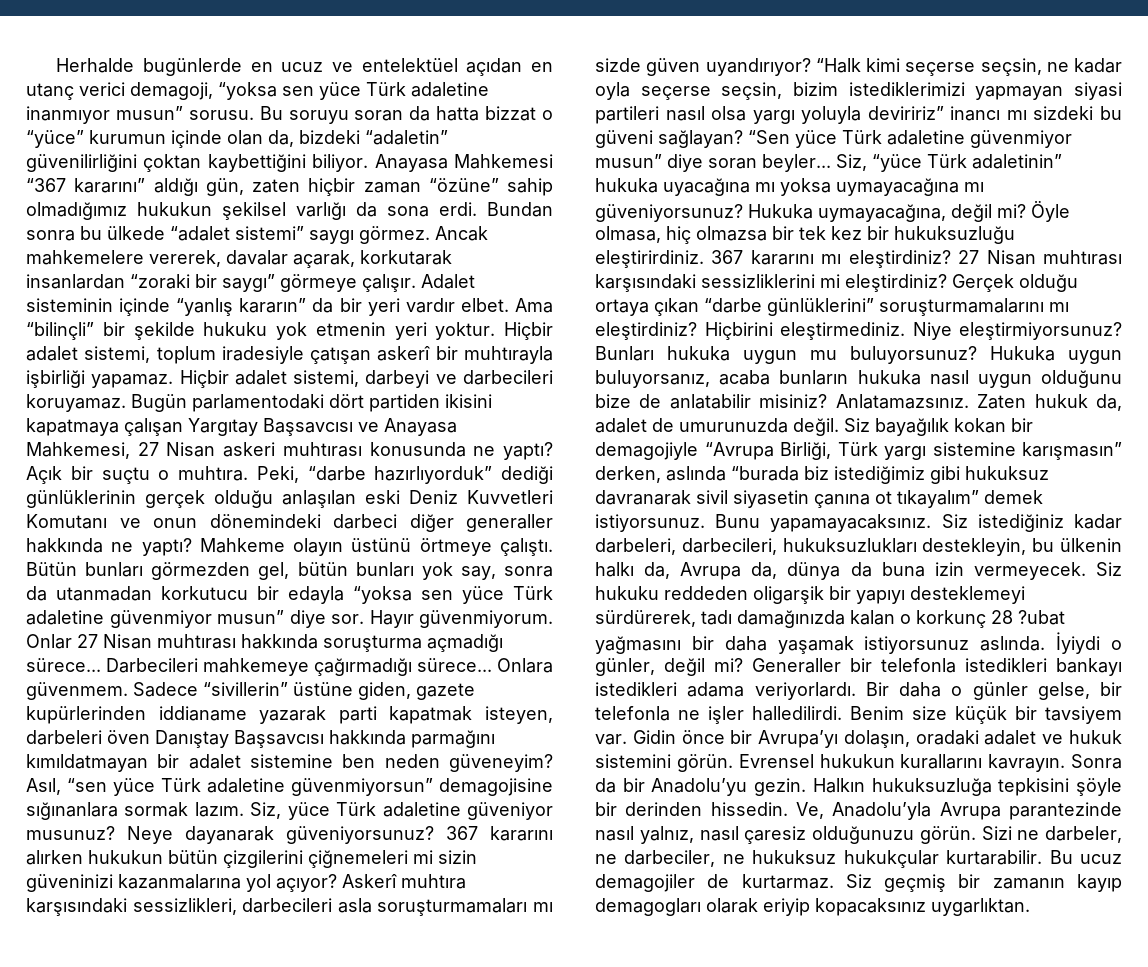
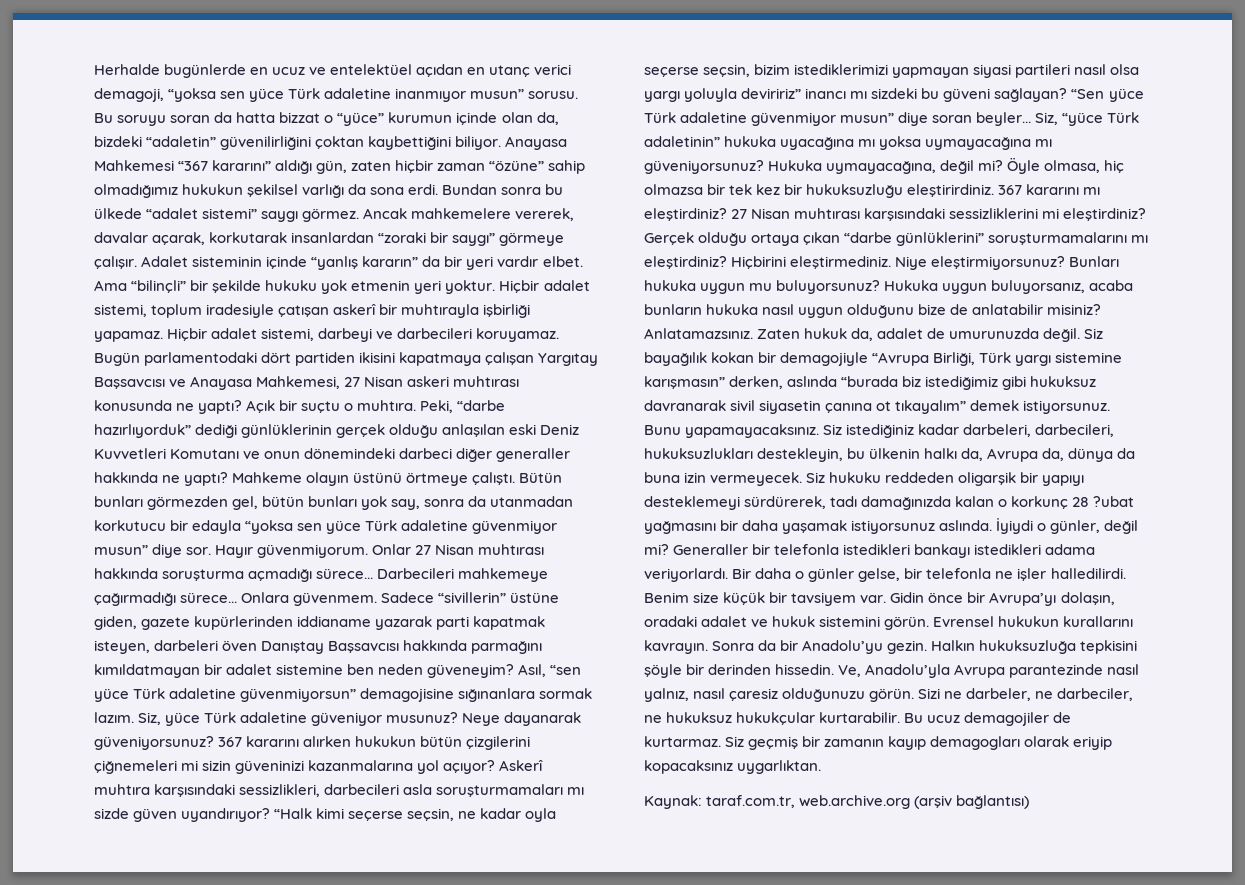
(1030, 907) none -> [644,795,1030,809] // Kaynak: taraf.com.tr, web.archive.org (arşiv bağlantısı)

